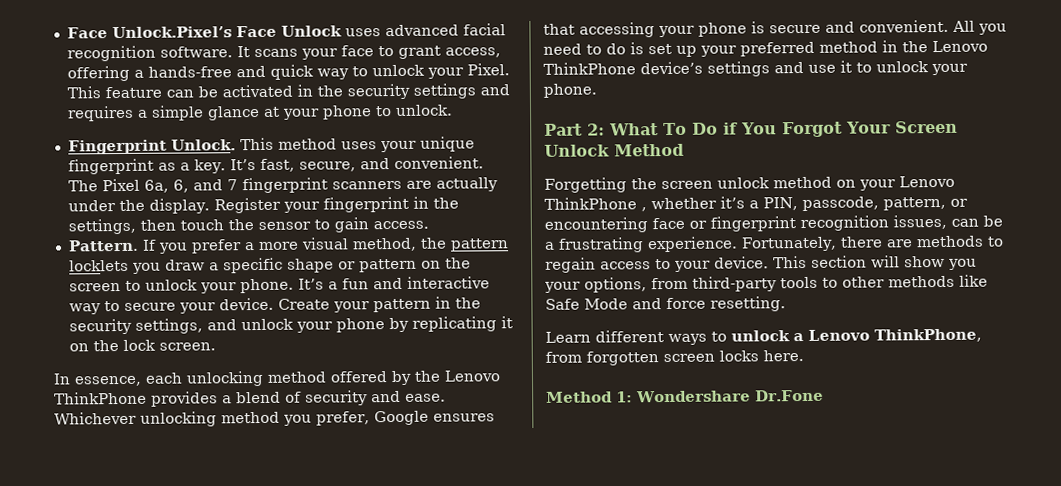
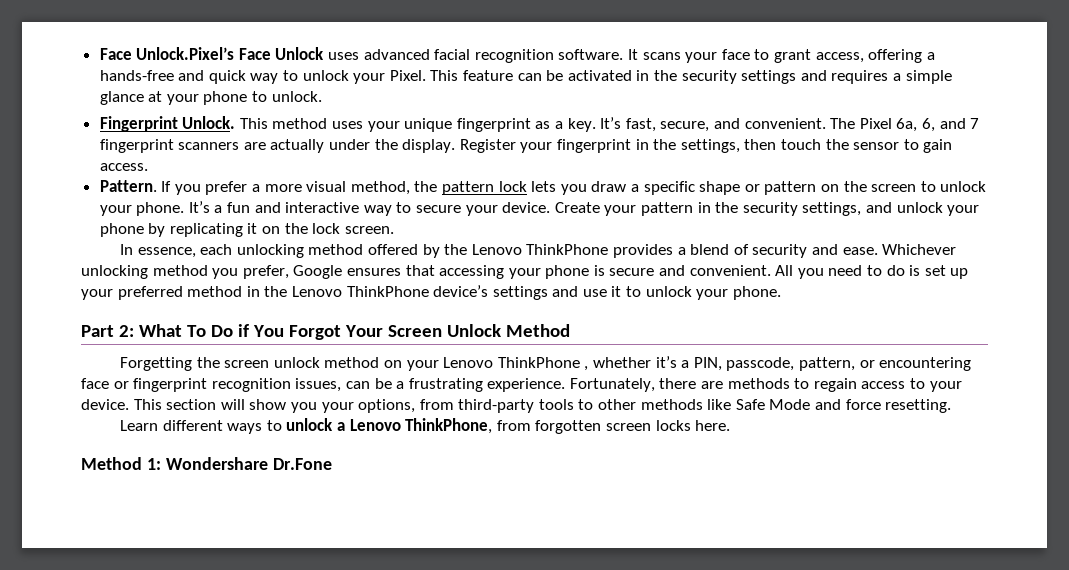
[68,259,129,272] locklets -> [498,181,557,192] lock lets

